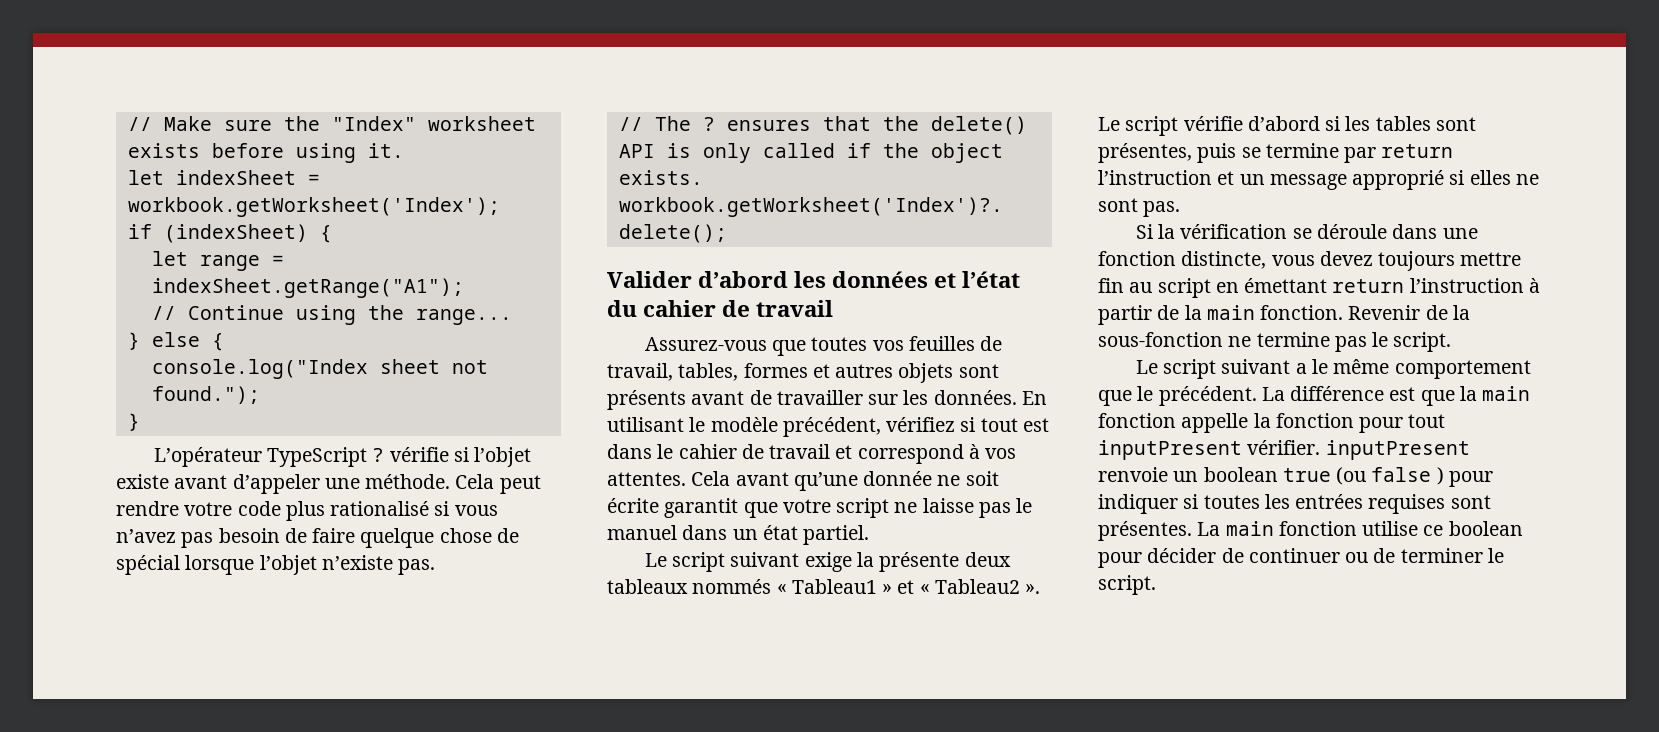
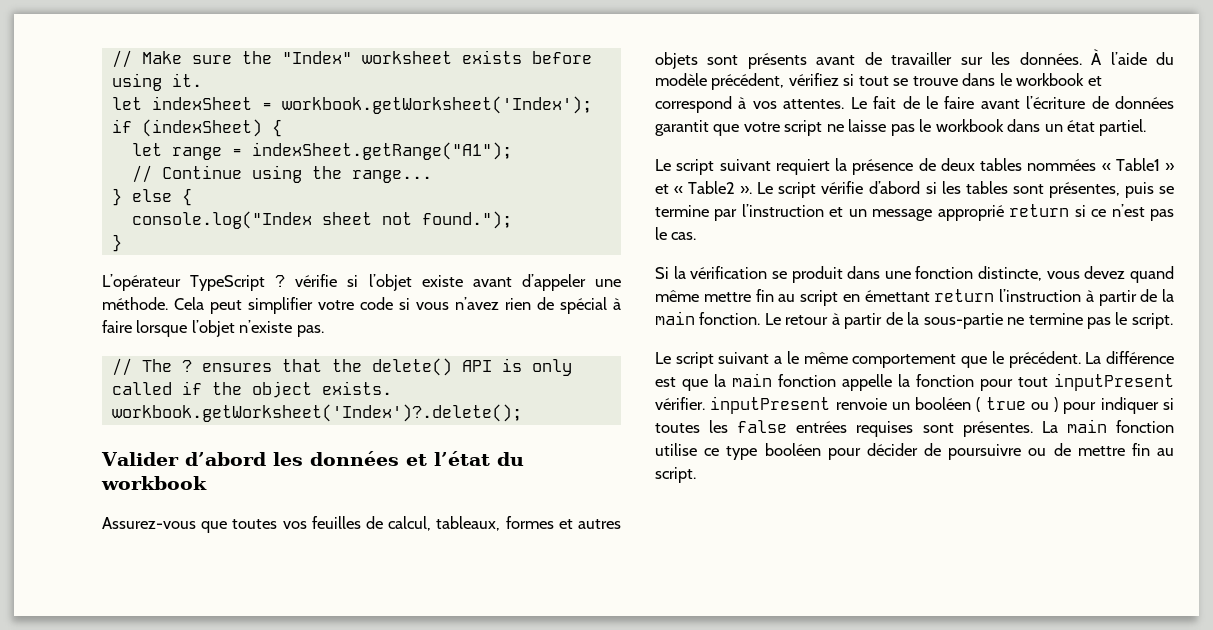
[116,501,179,516] rendre -> [248,297,314,314] simplifier
[285,501,430,521] plus rationalisé -> (394, 303) none
[181,528,519,548] [116,555,180,575] pas besoin de faire quelque chose de spécial -> [504,297,622,314] [102,320,132,333] rien de spécial à faire
[643,300,834,317] cahier de travail -> [101,476,207,490] workbook
[607,363,739,381] travail, tables, -> [388,516,501,531] calcul, tableaux,
[1021,391,1047,405] [607,417,706,432] En utilisant le -> [1091,49,1174,65] À l’aide du
[1022,418,1049,432] [607,444,831,459] est dans le cahier de travail -> [893,73,1085,86] se trouve dans le workbook
[691,471,999,491] [607,498,659,513] Cela avant qu’une donnée ne soit écrite -> [850,96,1174,109] Le fait de le faire avant l’écriture de données
[607,525,677,540] manuel -> [935,119,1004,132] workbook
[804,552,1011,572] [607,579,877,594] exige la présente deux tableaux nommés « Tableau1 -> [775,158,1160,175] requiert la présence de deux tables nommées « Table1
[934,579,1020,594] Tableau2 -> [688,181,736,194] Table2
[1381,144,1454,158] return -> (738, 215) none
[1449,170,1539,185] [1098,198,1181,217] si elles ne sont pas. -> [1009,204,1174,221] [655,227,697,240] return si ce n’est pas le cas.
[1317,224,1388,239] déroule -> [791,266,843,283] produit
[1378,251,1456,271] toujours -> [1130,266,1174,283] [655,290,699,302] quand même
[1348,305,1470,320] [1098,332,1223,347] Revenir de la sous-fonction -> [764,312,1003,329] Le retour à partir de la sous-partie
[1203,467,1432,485] boolean true (ou false -> [915,397,1049,412] booléen ( true ou
(1290, 501) none -> [737,420,788,433] false
[1448,521,1523,536] boolean -> [726,443,821,460] type booléen
[1248,548,1340,563] continuer -> [948,444,1022,460] poursuivre
[1400,548,1504,563] terminer le -> [1077,443,1174,456] mettre fin au

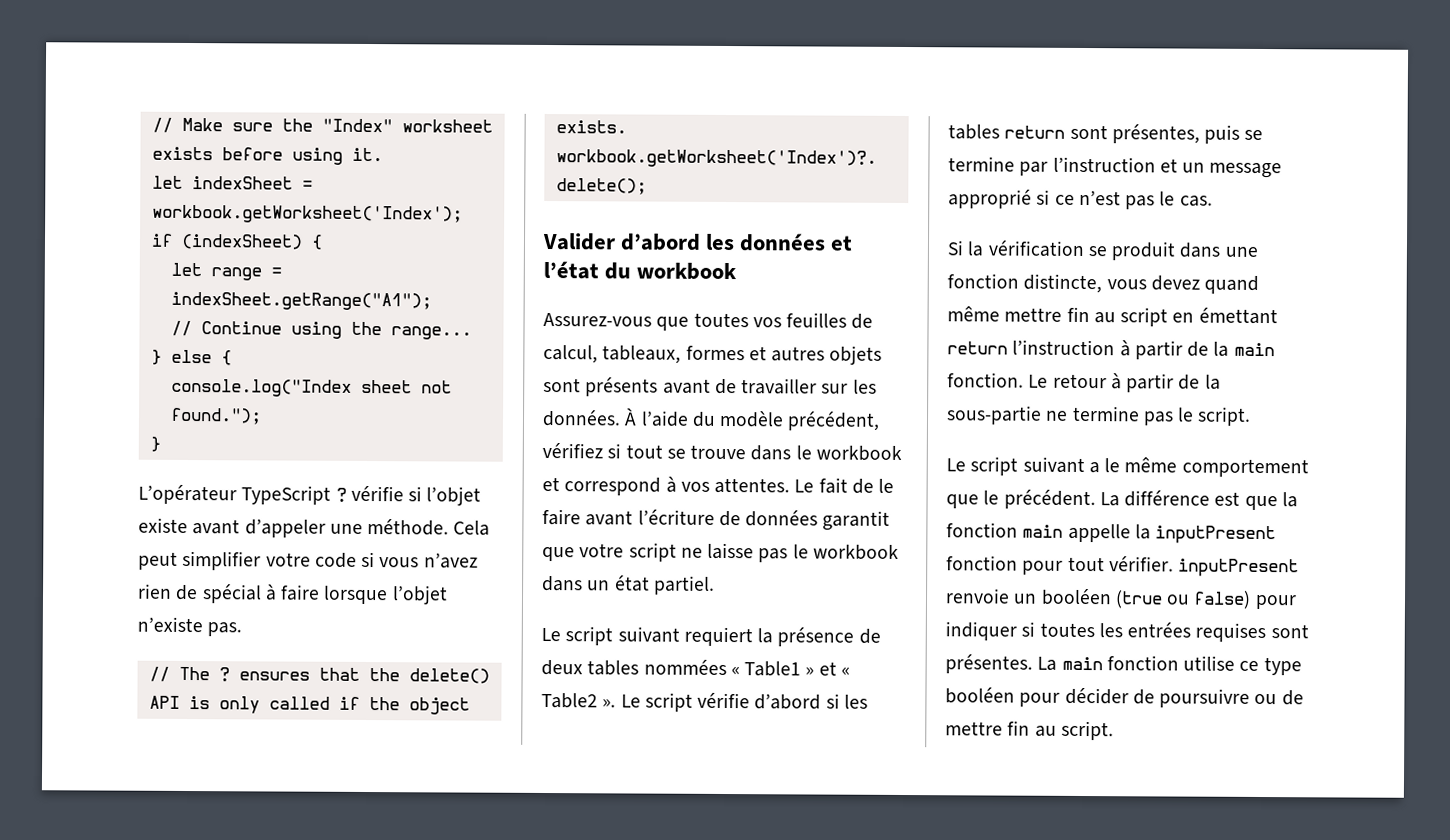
(1008, 187) none -> [1004,125,1066,139] return
[1009,204,1070,217] return -> (1032, 199) none
[732,373,836,387] main fonction -> [946,522,1064,538] fonction main
(910, 380) none -> [1155,525,1277,545] inputPresent
[1054,373,1174,391] inputPresent -> (1105, 564) none
[976,397,1059,412] ( true ou ) -> [1114,590,1252,609] (true ou false)
[737,420,788,433] false -> (1123, 630) none

